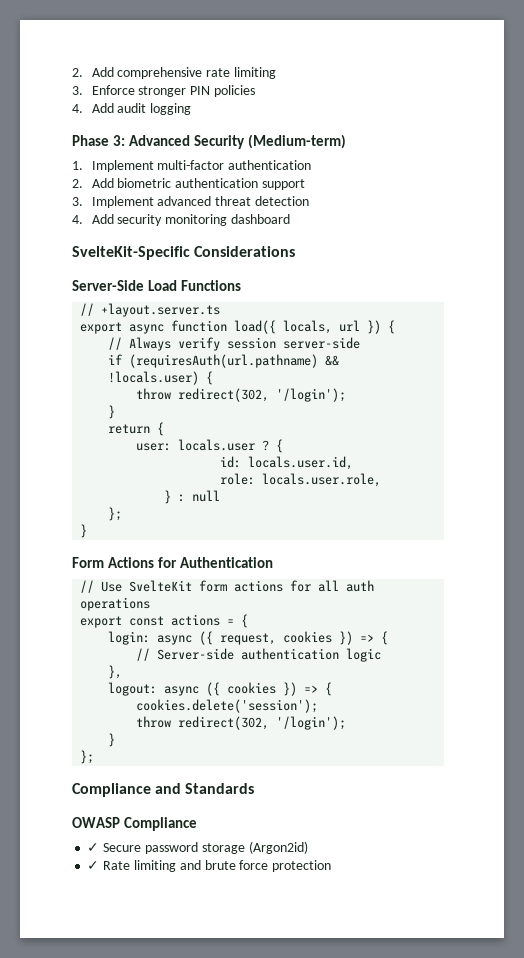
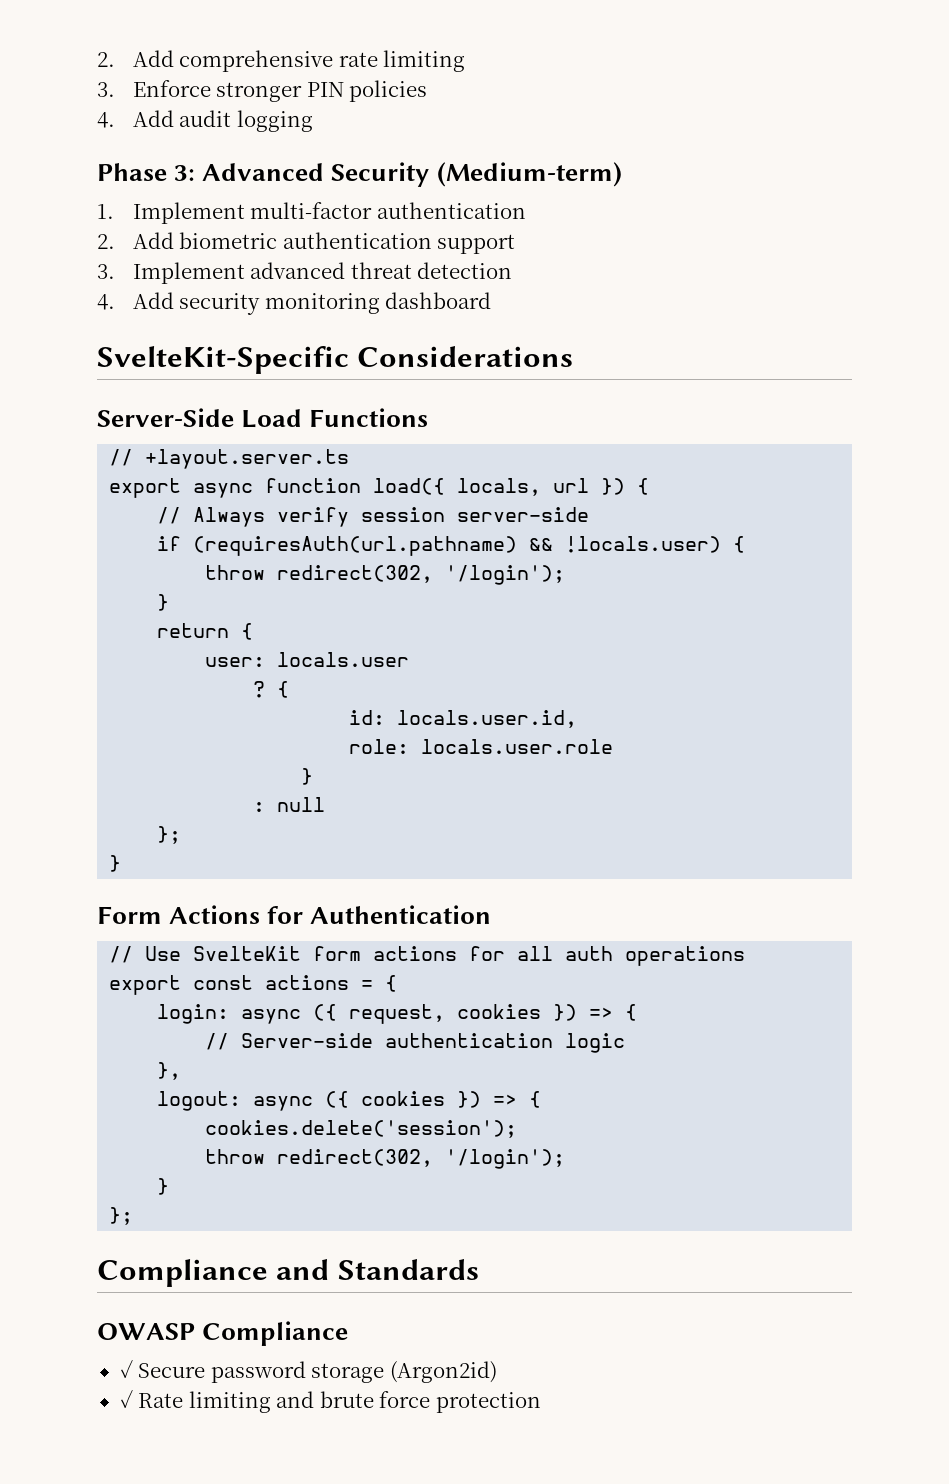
(256, 445) none -> (410, 659) //
[262,473,382,487] [164,490,172,504] locals.user.role, // } -> [421,739,614,754] [301,768,314,785] locals.user.role // } //

